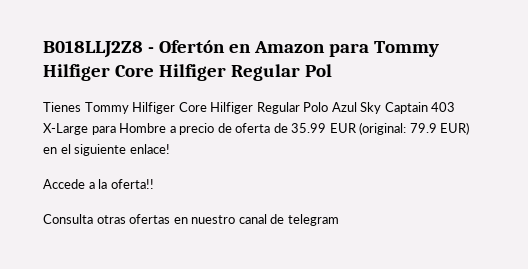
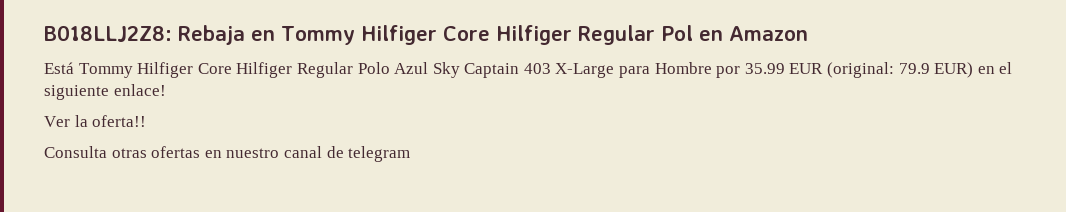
[43,40,369,58] B018LLJ2Z8 - Ofertón en Amazon para -> [44,25,275,45] B018LLJ2Z8: Rebaja en
[43,102,81,112] // Tienes -> [698,26,808,41] [44,62,74,74] en Amazon // Está
[169,123,288,135] a precio de oferta de -> [716,66,741,78] por
[43,179,95,189] Accede a -> [44,116,70,127] Ver

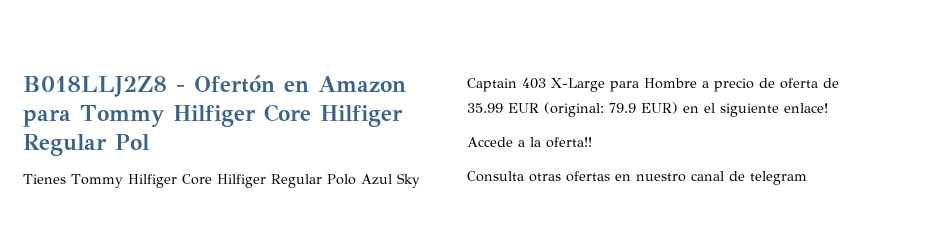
[44,25,275,45] B018LLJ2Z8: Rebaja en -> [23,75,406,97] [23,109,71,127] B018LLJ2Z8 - Ofertón en Amazon para
[698,26,808,41] [44,62,74,74] en Amazon // Está -> [23,174,66,184] // Tienes
[716,66,741,78] por -> [702,78,839,92] a precio de oferta de
[44,116,70,127] Ver -> [467,137,525,147] Accede a

